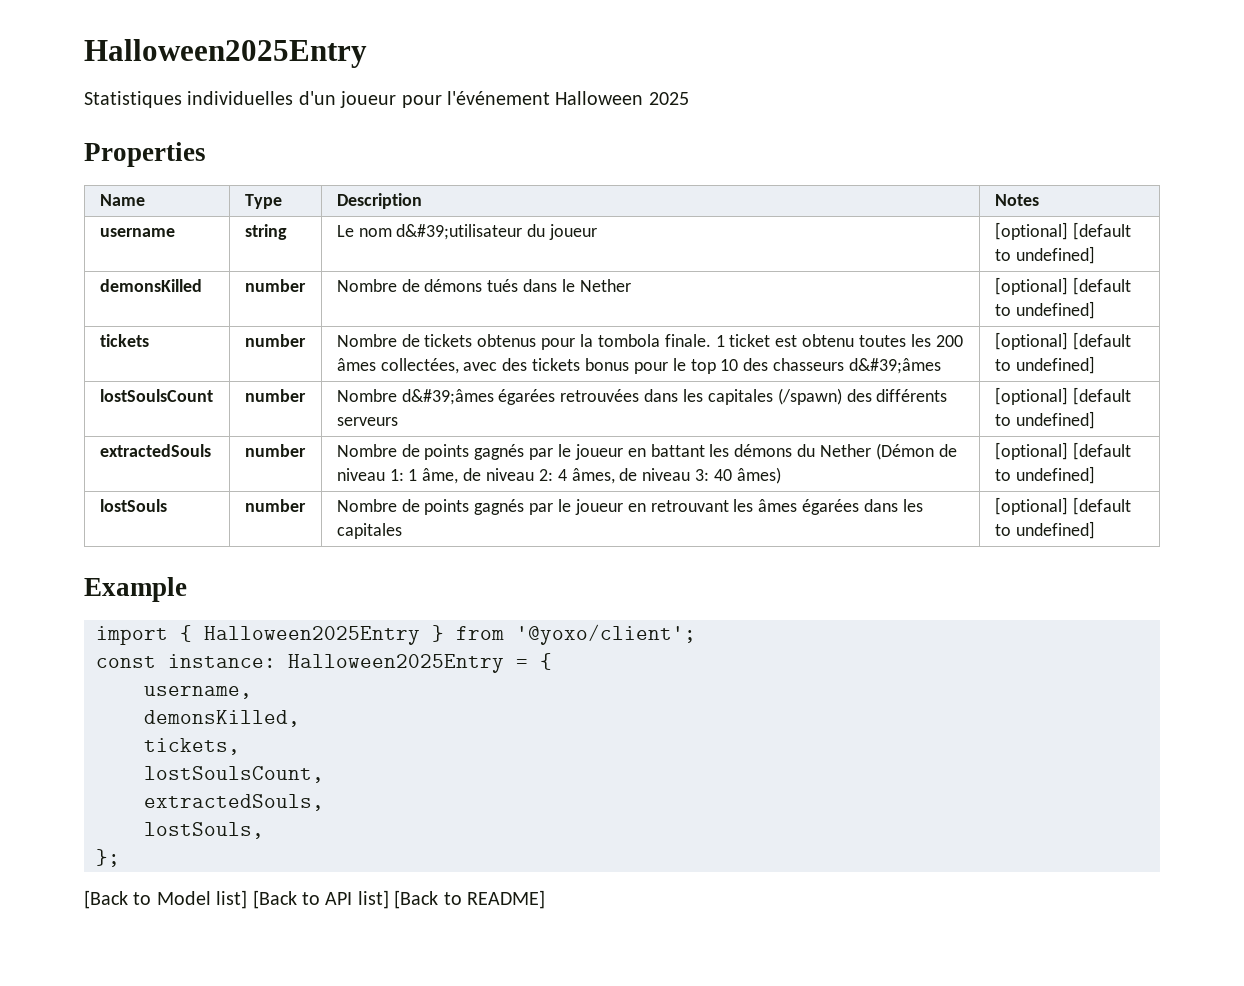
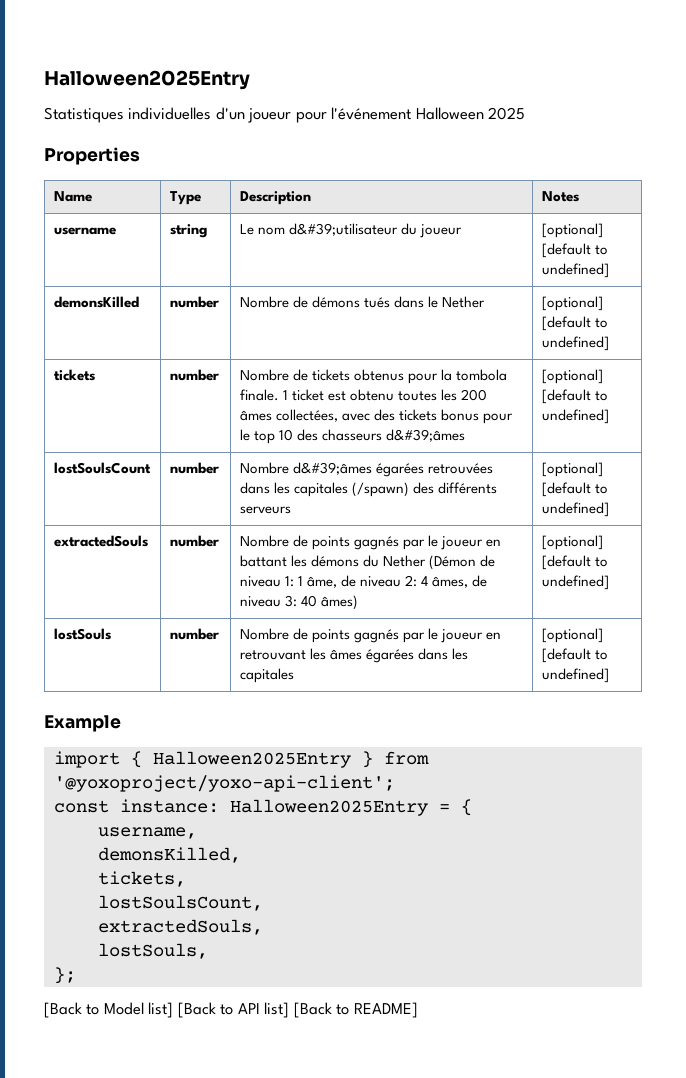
[516,624,696,645] '@yoxo/client'; -> [53,775,395,792] '@yoxoproject/yoxo-api-client';

